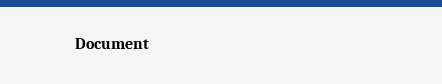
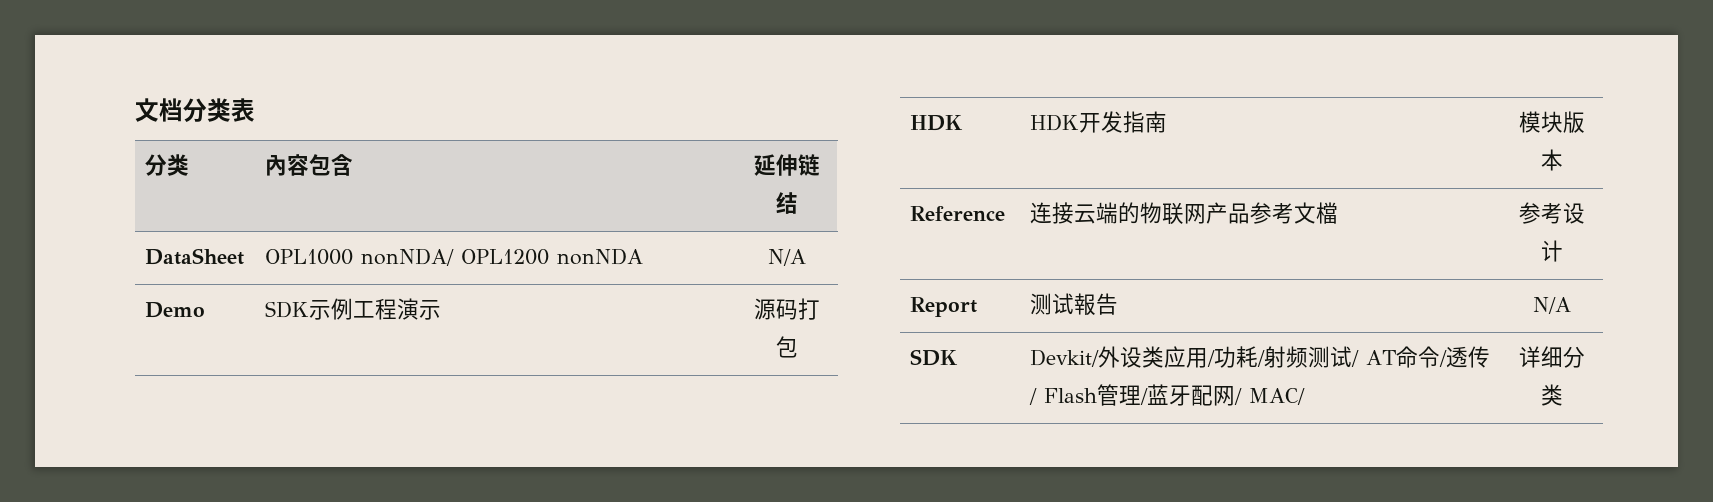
[75,38,149,49] Document -> [135,98,255,122] [145,154,190,176] [265,154,354,176] [754,154,820,176] [776,192,798,214] [145,248,245,265] [265,248,644,266] [768,249,806,266] [145,302,206,318] [265,298,442,320] [754,298,820,320] [776,336,798,358] [910,115,964,131] [1030,111,1168,133] [1519,111,1585,133] [1541,149,1563,171] [910,206,1006,221] [1030,202,1339,225] [1519,202,1585,224] [1541,240,1563,262] [910,297,978,317] [1030,293,1119,316] [1533,297,1571,314] [910,349,959,366] [1030,346,1491,368] [1029,384,1306,406] [1519,346,1585,368] [1541,384,1563,406] 文档分类表 // 分类 | 內容包含 | 延伸链结 // DataSheet | OPL1000 nonNDA/ OPL1200 nonNDA | N/A // Demo | SDK示例工程演示 | 源码打包 // HDK | HDK开发指南 | 模块版本 // Reference | 连接云端的物联网产品参考文檔 | 参考设计 // Report | 测试報告 | N/A // SDK | Devkit/外设类应用/功耗/射频测试/ AT命令/透传/ Flash管理/蓝牙配网/ MAC/ | 详细分类

